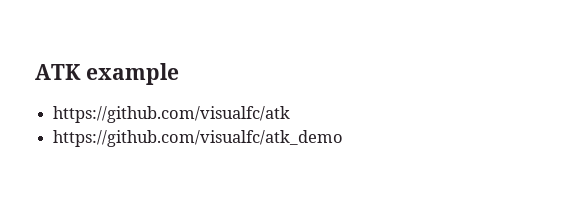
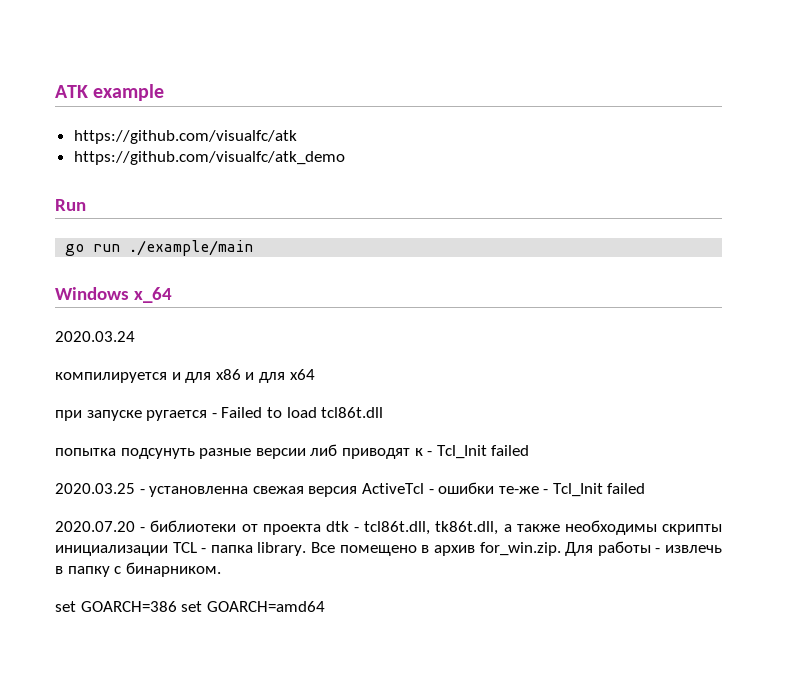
(344, 138) none -> [55,199,86,211] [65,240,254,256] [55,287,172,303] [55,331,135,342] [55,369,315,383] [55,407,384,421] [55,444,530,459] [55,482,646,497] [55,520,723,535] [55,541,722,556] [55,562,221,577] [55,601,325,612] // Run // go run ./example/main // Windows x_64 // 2020.03.24 // компилируется и для x86 и для x64 // при запуске ругается - Failed to load tcl86t.dll // попытка подсунуть разные версии либ приводят к - Tcl_Init failed // 2020.03.25 - установленна свежая версия ActiveTcl - ошибки те-же - Tcl_Init failed // 2020.07.20 - библиотеки от проекта dtk - tcl86t.dll, tk86t.dll, а также необходимы скрипты инициализации TCL - папка library. Все помещено в архив for_win.zip. Для работы - извлечь в папку с бинарником. // set GOARCH=386 set GOARCH=amd64

